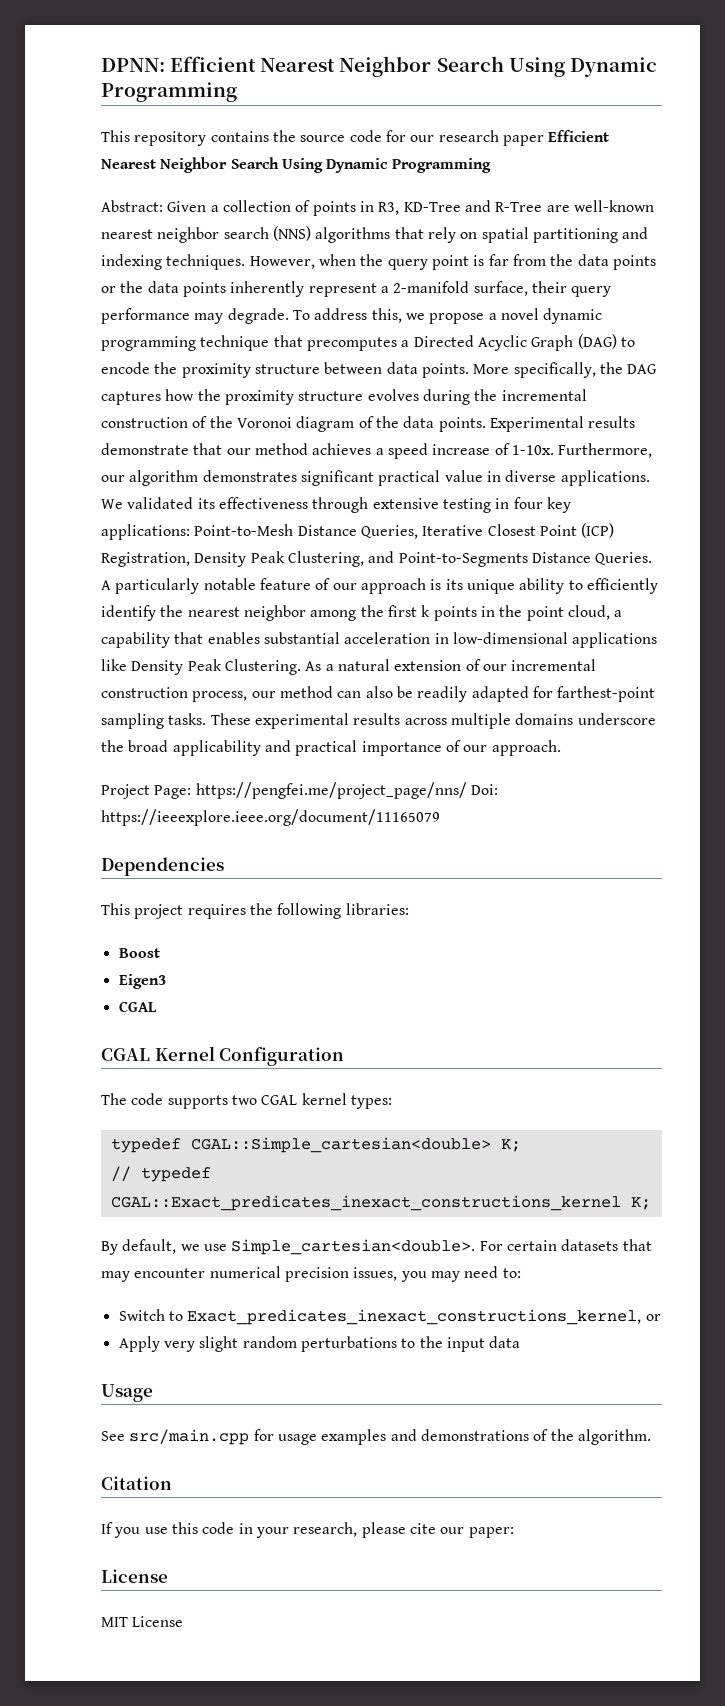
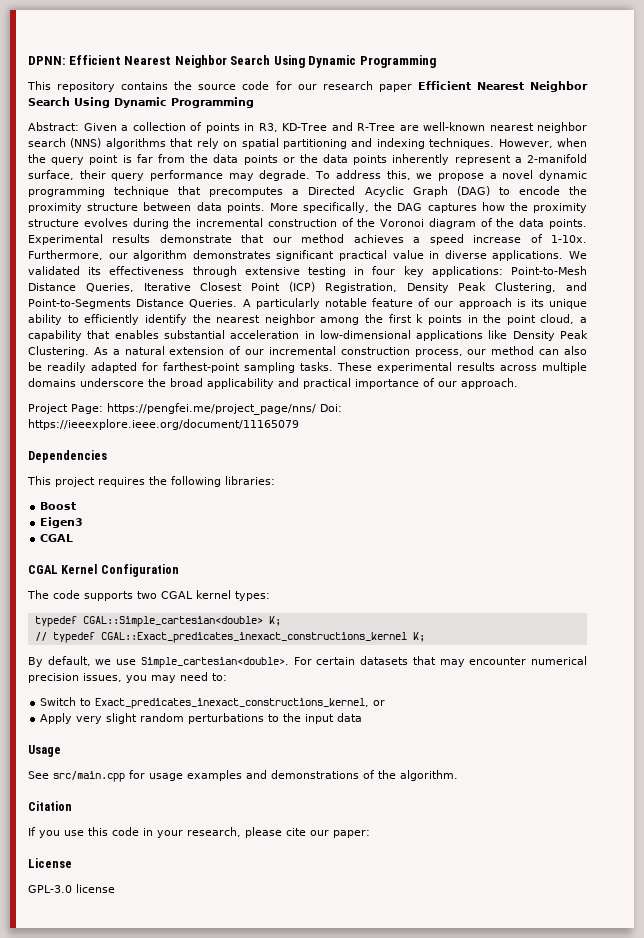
[101,1616,184,1627] MIT License -> [28,884,115,893] GPL-3.0 license

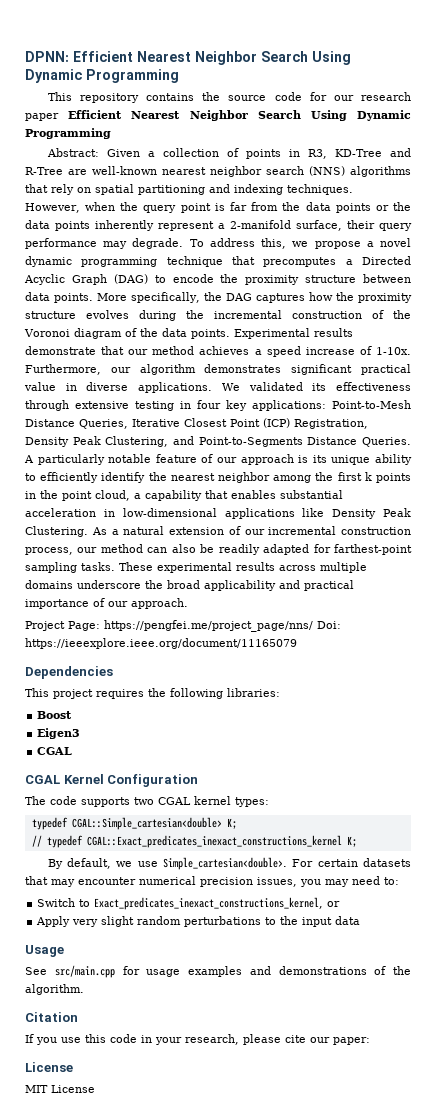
[28,884,115,893] GPL-3.0 license -> [25,1085,95,1093] MIT License

